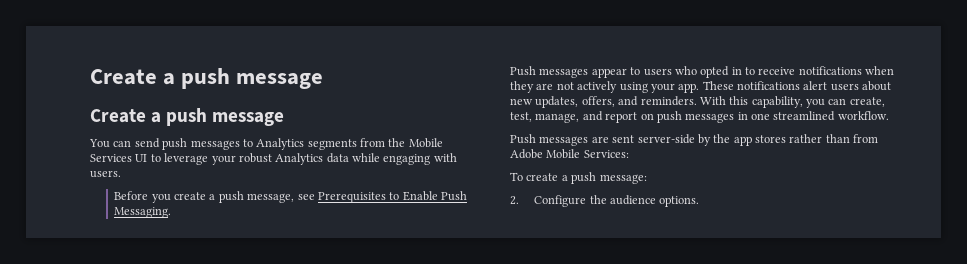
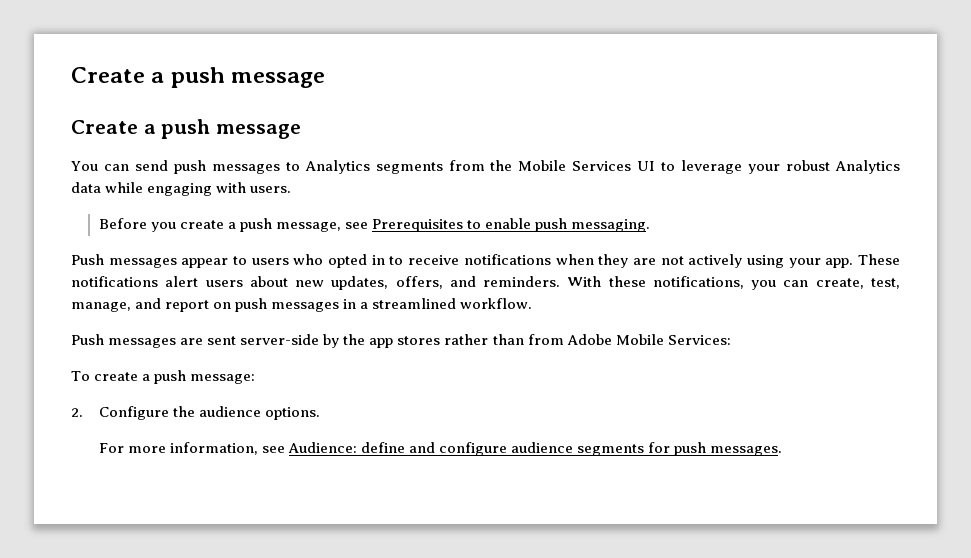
[402,191,468,201] [114,207,172,218] Enable Push Messaging. -> [485,218,651,232] enable push messaging.
[729,96,803,108] this capability, -> [608,276,744,289] these notifications,
[751,113,770,120] one -> [360,302,369,309] a
(700, 201) none -> [98,442,783,456] // For more information, see Audience: define and configure audience segments for push messages.

